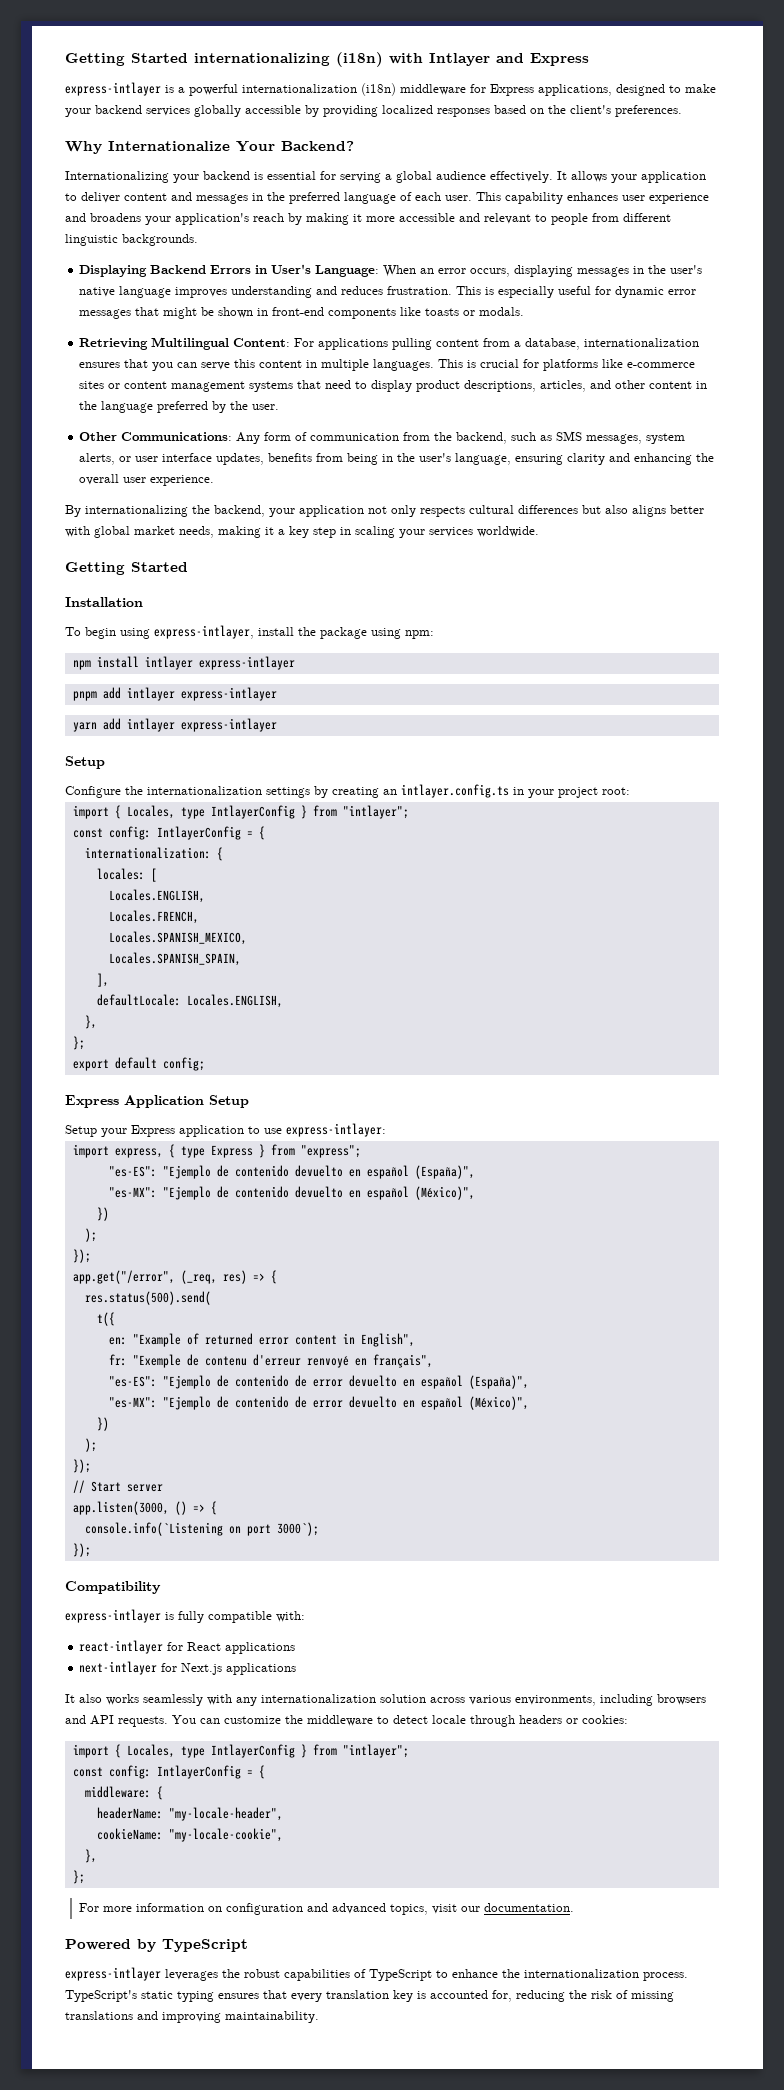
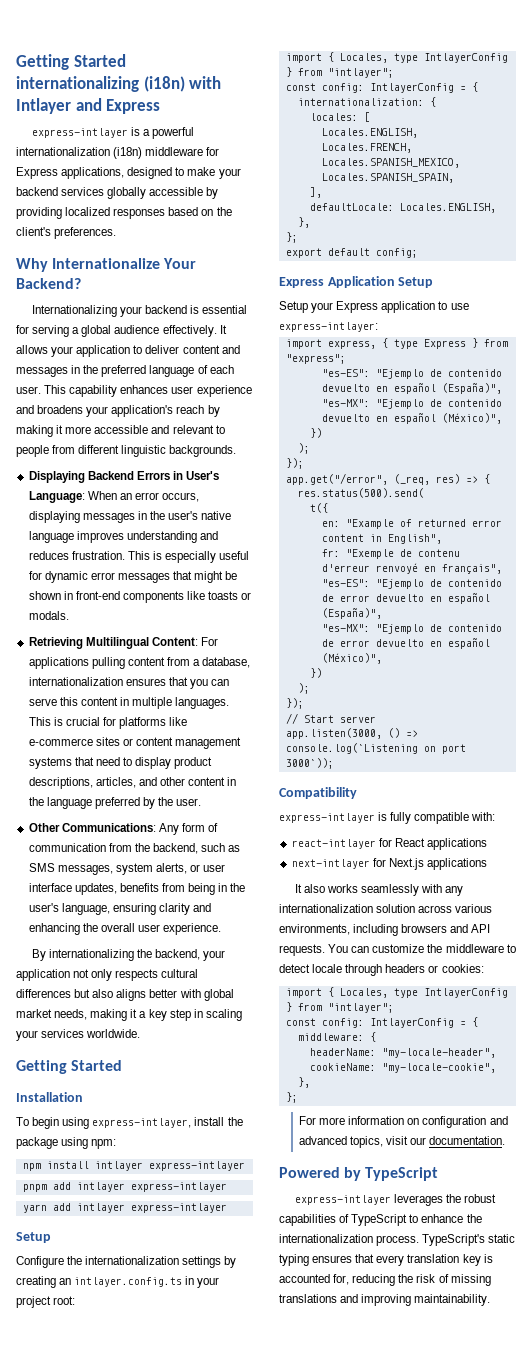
[210,1501,217,1515] [84,1522,319,1536] [72,1543,91,1557] { // console.info(`Listening on port 3000`); // }); -> [285,743,466,754] [285,758,334,769] console.log(`Listening on port 3000`));

